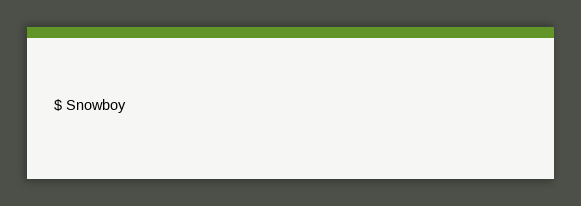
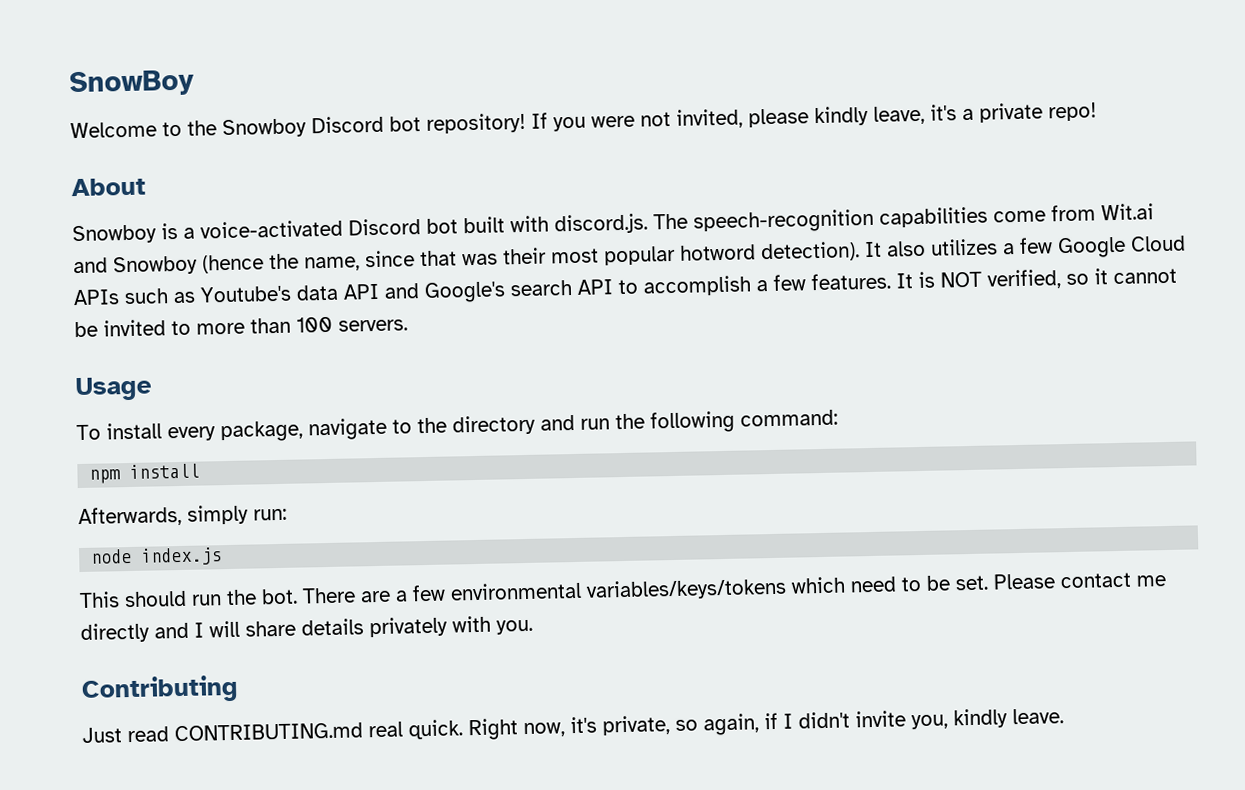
[54,99,126,113] $ Snowboy -> [69,69,195,98] [70,102,1097,139] [71,177,146,197] [72,203,1154,245] [73,235,1186,276] [73,268,1177,306] [74,316,408,338] [75,376,152,402] [76,409,838,443] [89,463,201,484] [78,504,287,528] [91,547,223,566] [79,572,1166,609] [80,615,533,644] [81,674,239,705] [82,708,1064,743] SnowBoy // Welcome to the Snowboy Discord bot repository! If you were not invited, please kindly leave, it's a private repo! // About // Snowboy is a voice-activated Discord bot built with discord.js. The speech-recognition capabilities come from Wit.ai and Snowboy (hence the name, since that was their most popular hotword detection). It also utilizes a few Google Cloud APIs such as Youtube's data API and Google's search API to accomplish a few features. It is NOT verified, so it cannot be invited to more than 100 servers. // Usage // To install every package, navigate to the directory and run the following command: // npm install // Afterwards, simply run: // node index.js // This should run the bot. There are a few environmental variables/keys/tokens which need to be set. Please contact me directly and I will share details privately with you. // Contributing // Just read CONTRIBUTING.md real quick. Right now, it's private, so again, if I didn't invite you, kindly leave.

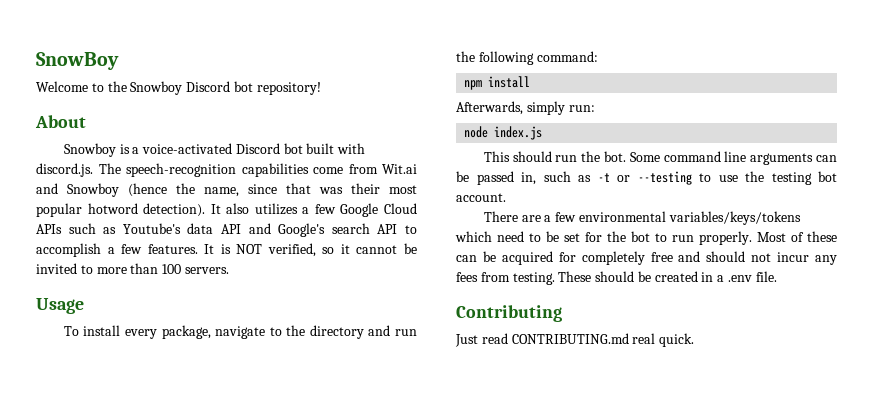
[531,102,1097,132] If you were not invited, please kindly leave, it's a private repo! -> (321, 88) none
(298, 596) none -> [629,151,837,165] [456,171,837,185] [456,193,506,202] Some command line arguments can be passed in, such as -t or --testing to use the testing bot account. //
[955,572,1166,591] [80,615,533,644] set. Please contact me directly and I will share details privately with you. -> [564,231,837,245] [456,251,837,265] [456,271,777,285] set for the bot to run properly. Most of these can be acquired for completely free and should not incur any fees from testing. These should be created in a .env file.
[468,708,1064,741] Right now, it's private, so again, if I didn't invite you, kindly leave. -> (695, 340) none

